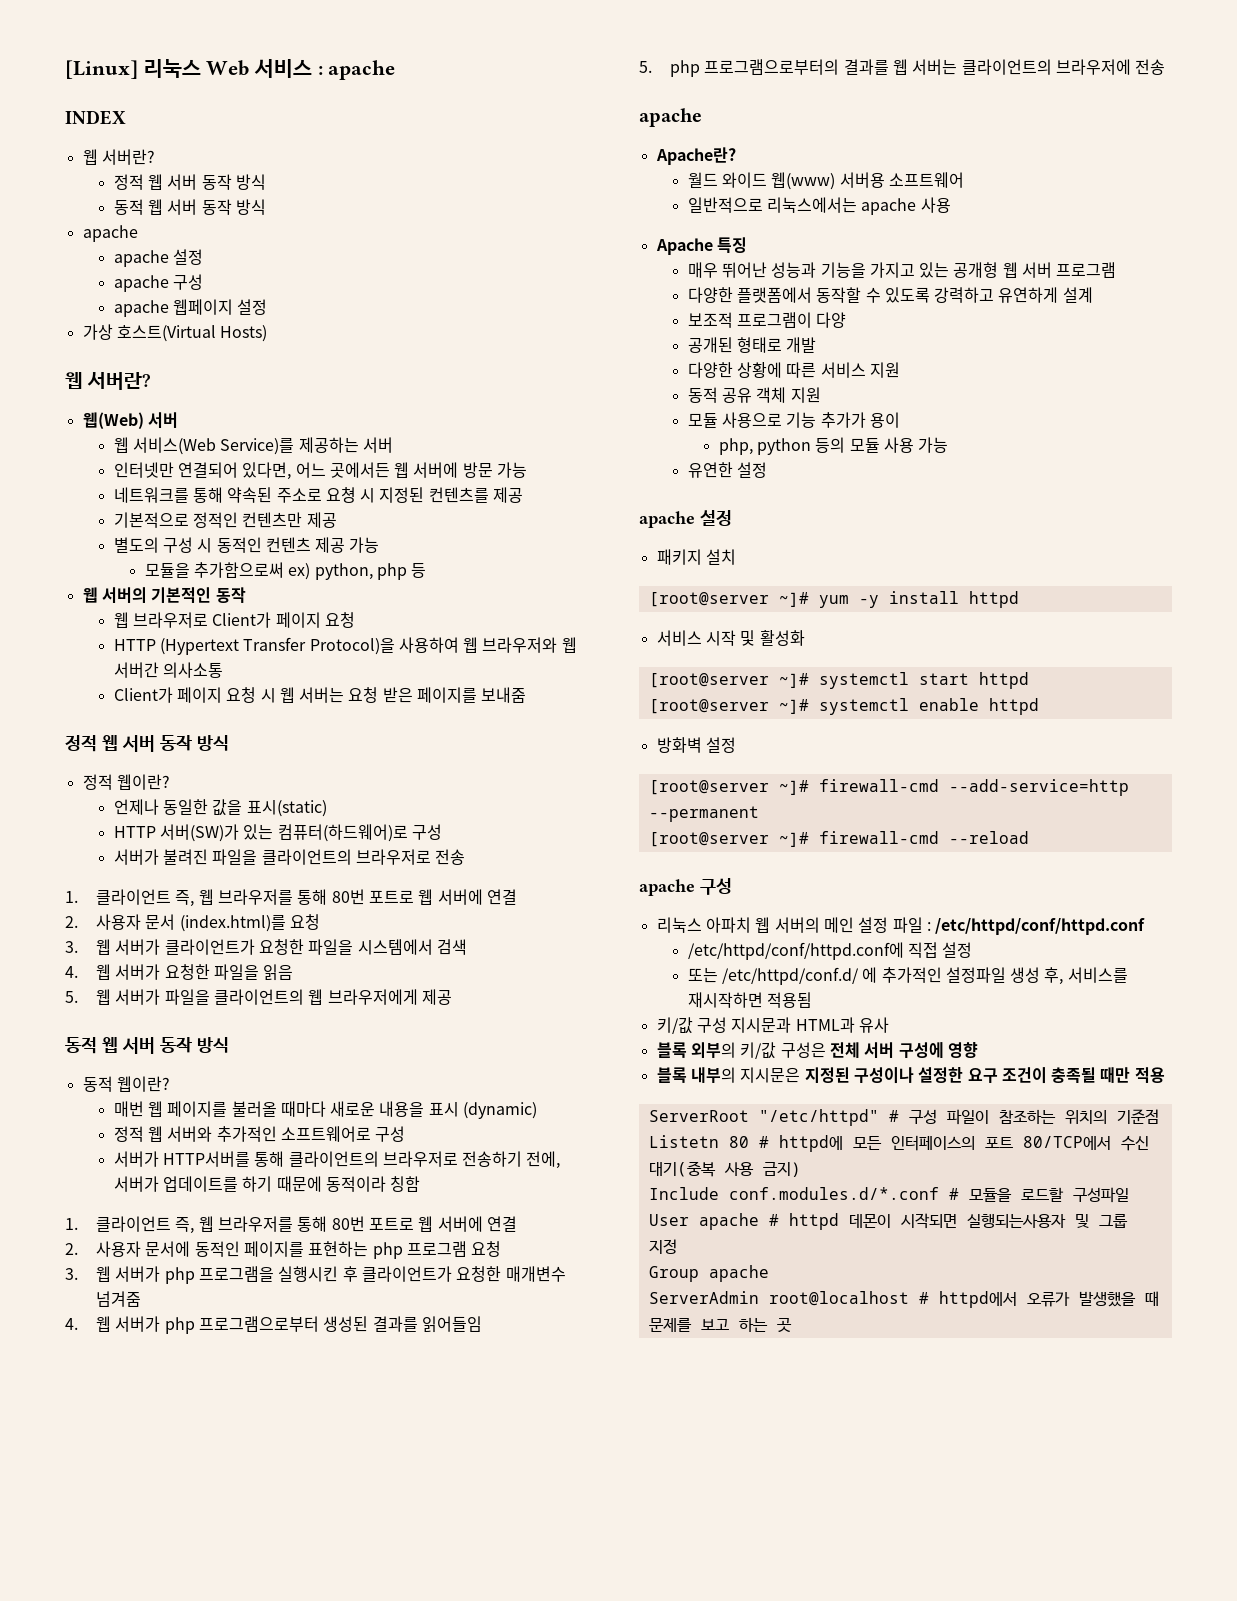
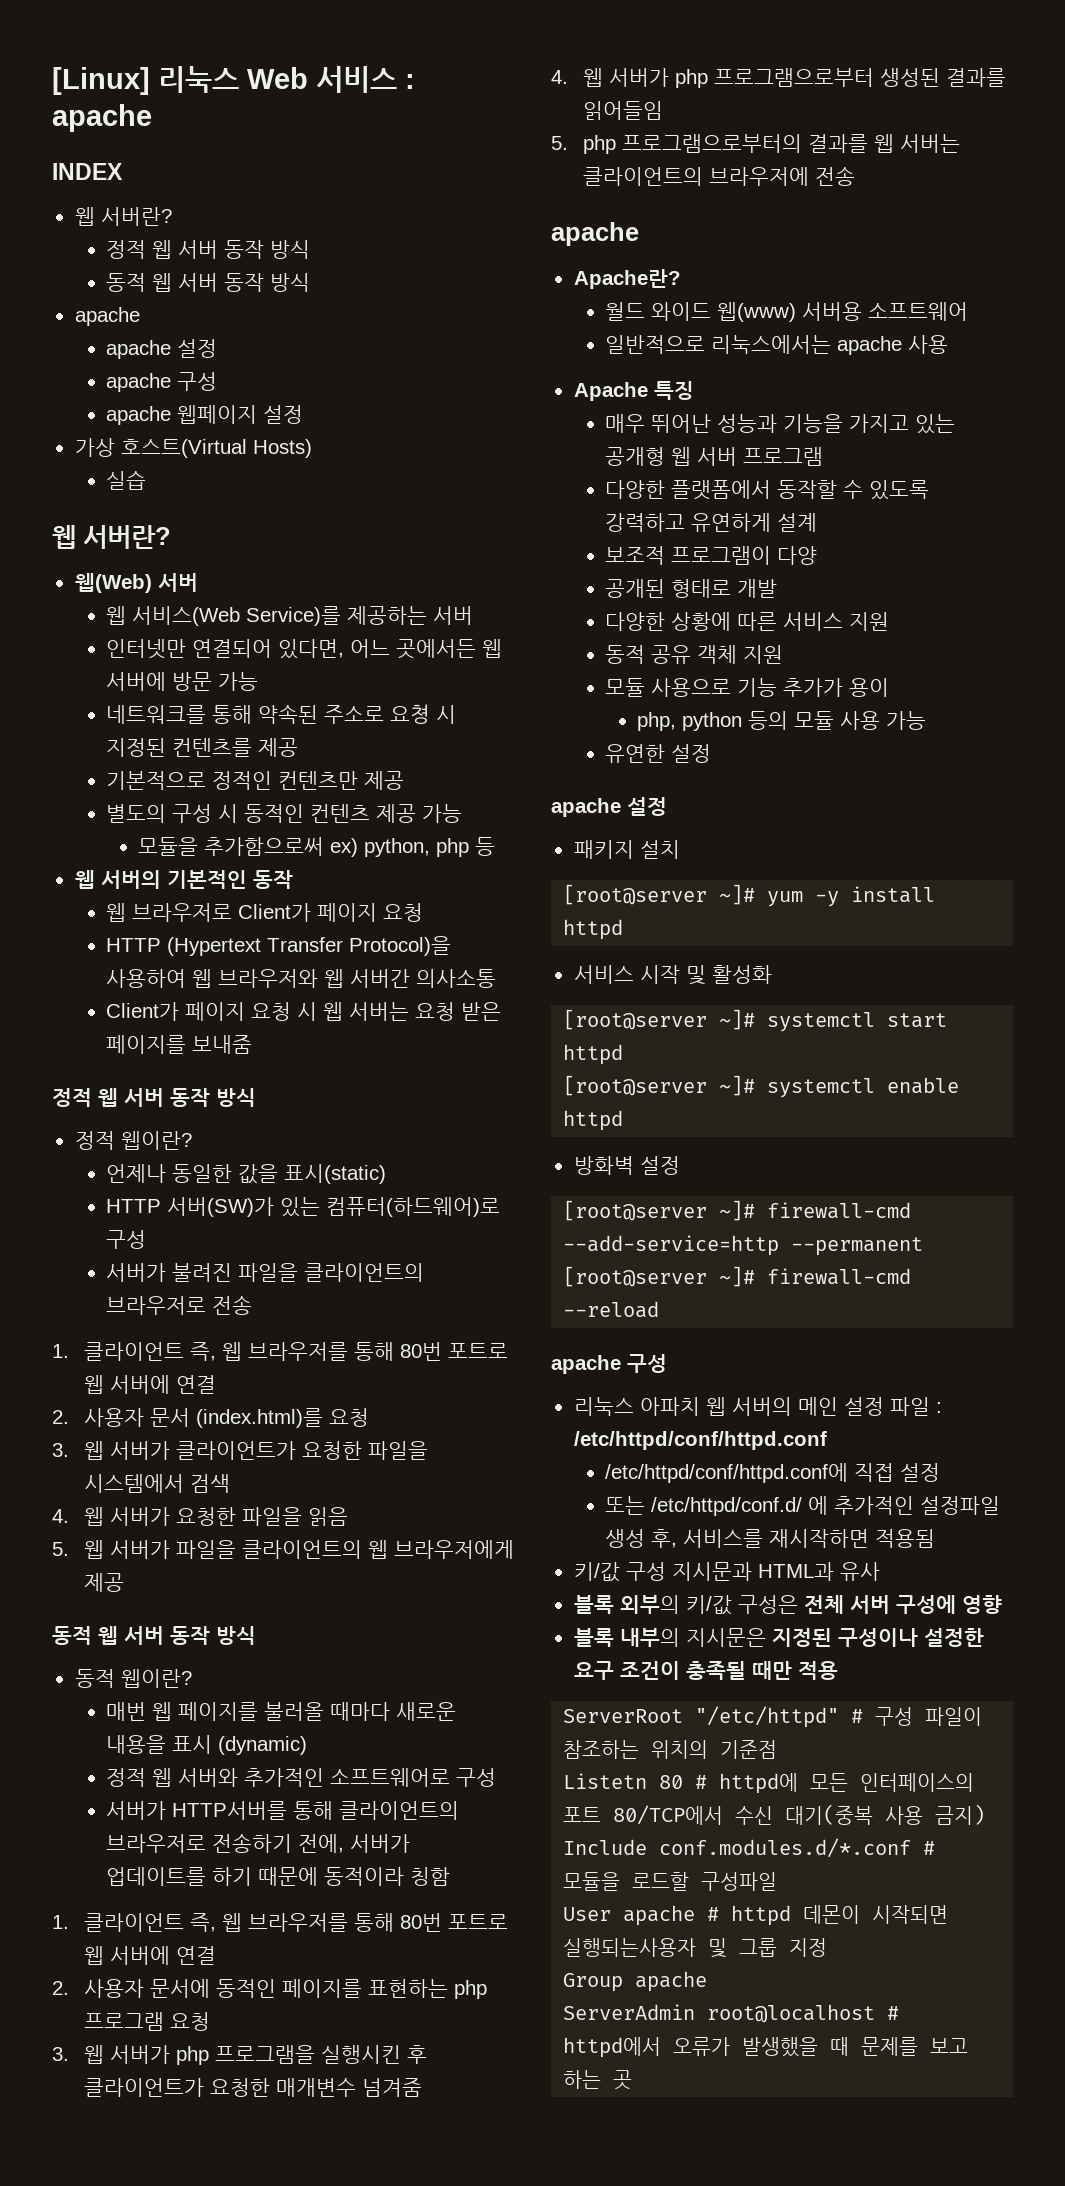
(268, 333) none -> [106,470,147,490] // 실습

